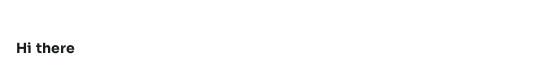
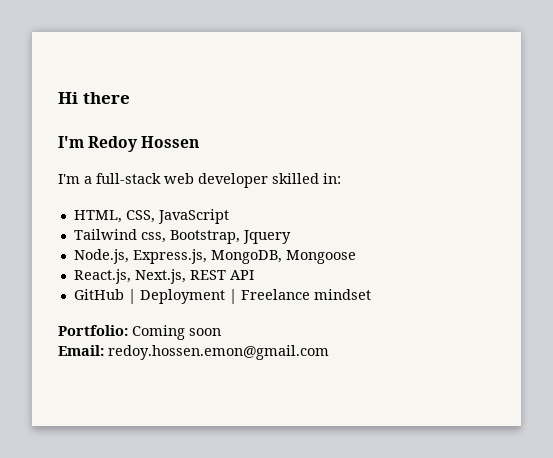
(75, 48) none -> [58,136,200,152] [58,173,341,188] [73,209,229,224] [73,229,291,244] [73,249,356,264] [73,269,254,284] [73,289,371,304] [58,325,221,340] [58,345,329,360] // I'm Redoy Hossen // I'm a full-stack web developer skilled in: // HTML, CSS, JavaScript // Tailwind css, Bootstrap, Jquery // Node.js, Express.js, MongoDB, Mongoose // React.js, Next.js, REST API // GitHub | Deployment | Freelance mindset // Portfolio: Coming soon // Email: redoy.hossen.emon@gmail.com

